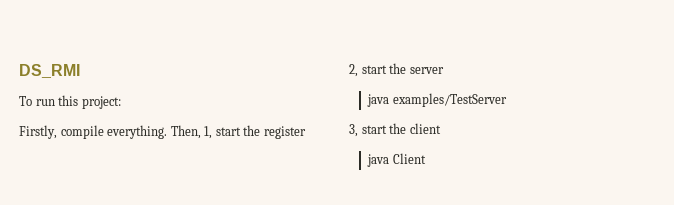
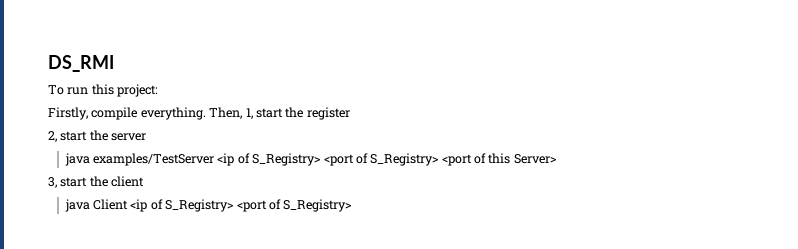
(507, 100) none -> [217,153,556,166] <ip of S_Registry> <port of S_Registry> <port of this Server>
(426, 158) none -> [130,199,352,212] <ip of S_Registry> <port of S_Registry>

